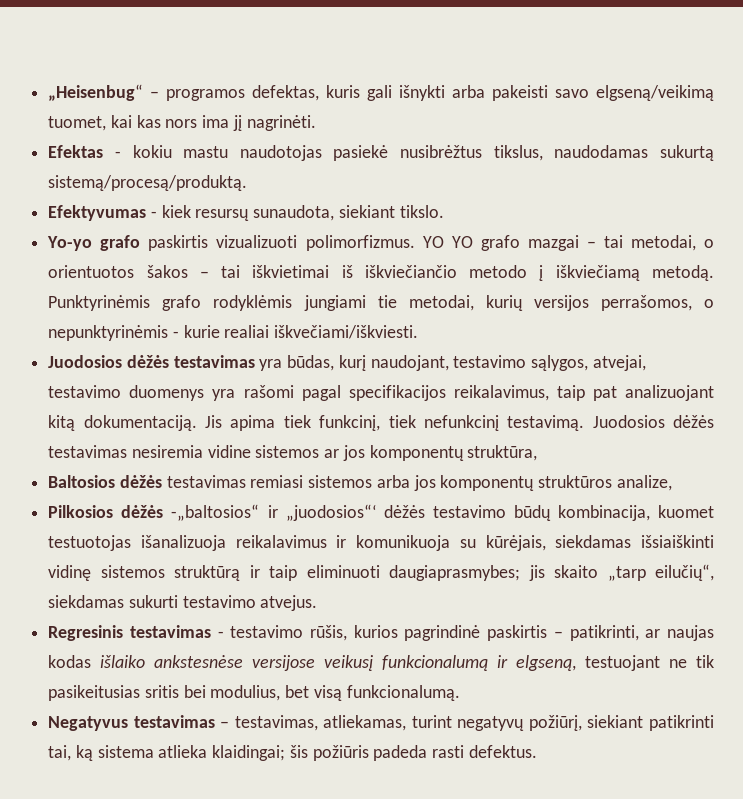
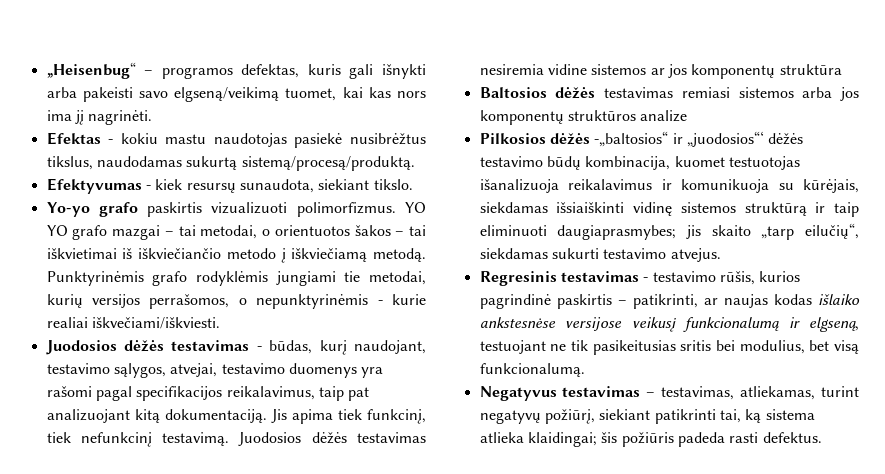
[259,359,283,371] yra -> [256,346,262,351] -
[467,445,538,461] struktūra, -> [779,64,842,75] struktūra
[616,475,672,491] analize, -> [640,110,688,122] analize

